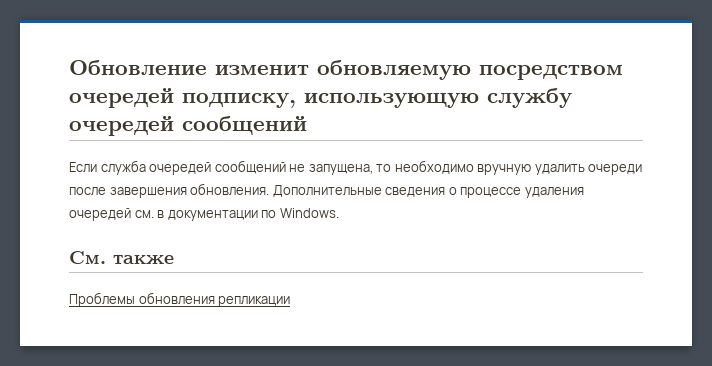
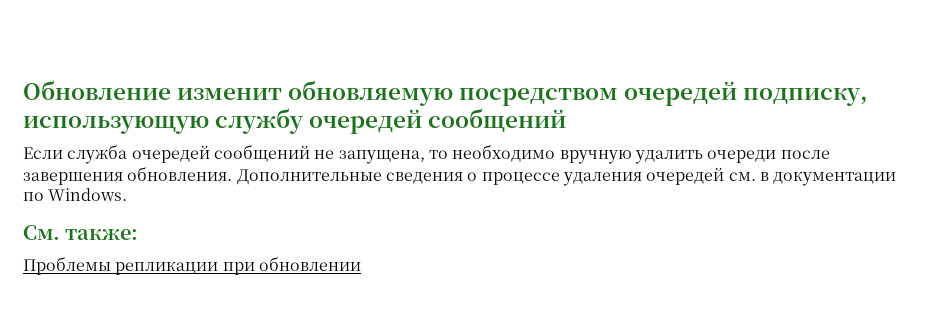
[113,255,174,264] также -> [65,229,139,240] также:
[138,292,291,307] обновления репликации -> [115,256,361,275] репликации при обновлении

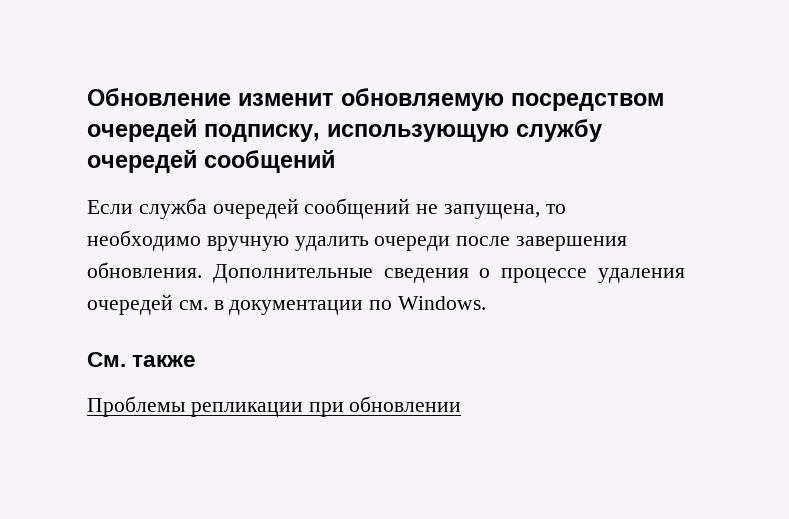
[65,229,139,240] также: -> [132,355,197,367] также

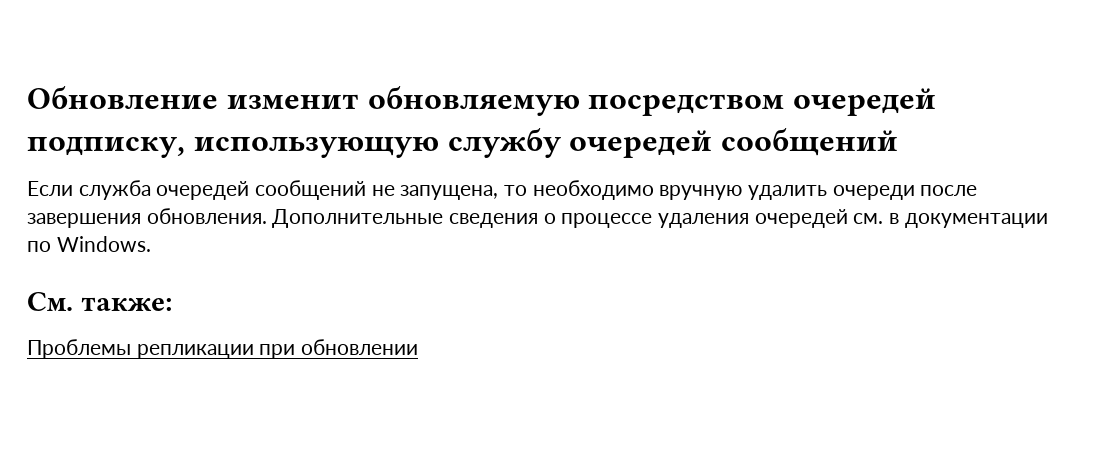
[132,355,197,367] также -> [80,297,172,311] также:

